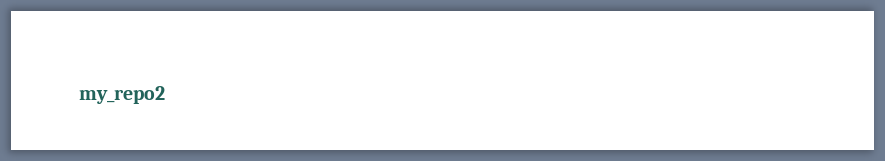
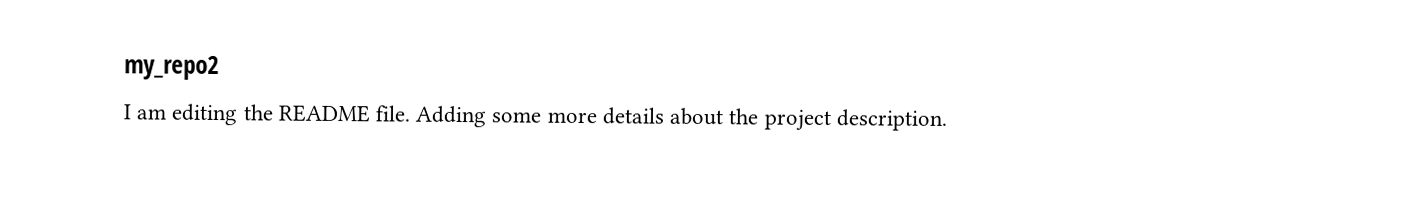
(165, 95) none -> [123,103,947,132] // I am editing the README file. Adding some more details about the project description.

